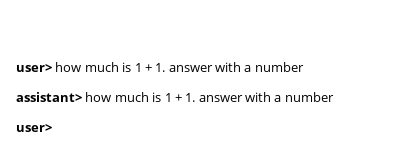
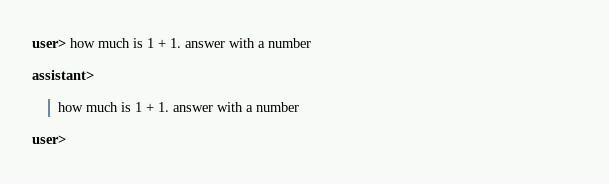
(82, 97) none -> (94, 75) //

